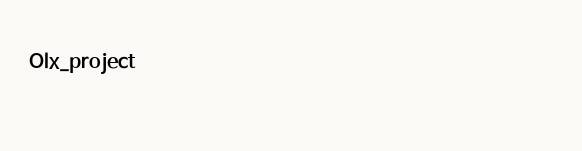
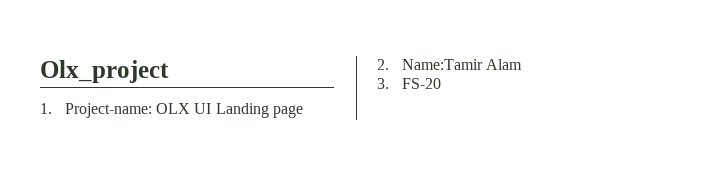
(136, 63) none -> [40,103,304,118] [377,59,523,70] [377,78,441,89] // 1. Project-name: OLX UI Landing page // 2. Name:Tamir Alam // 3. FS-20

